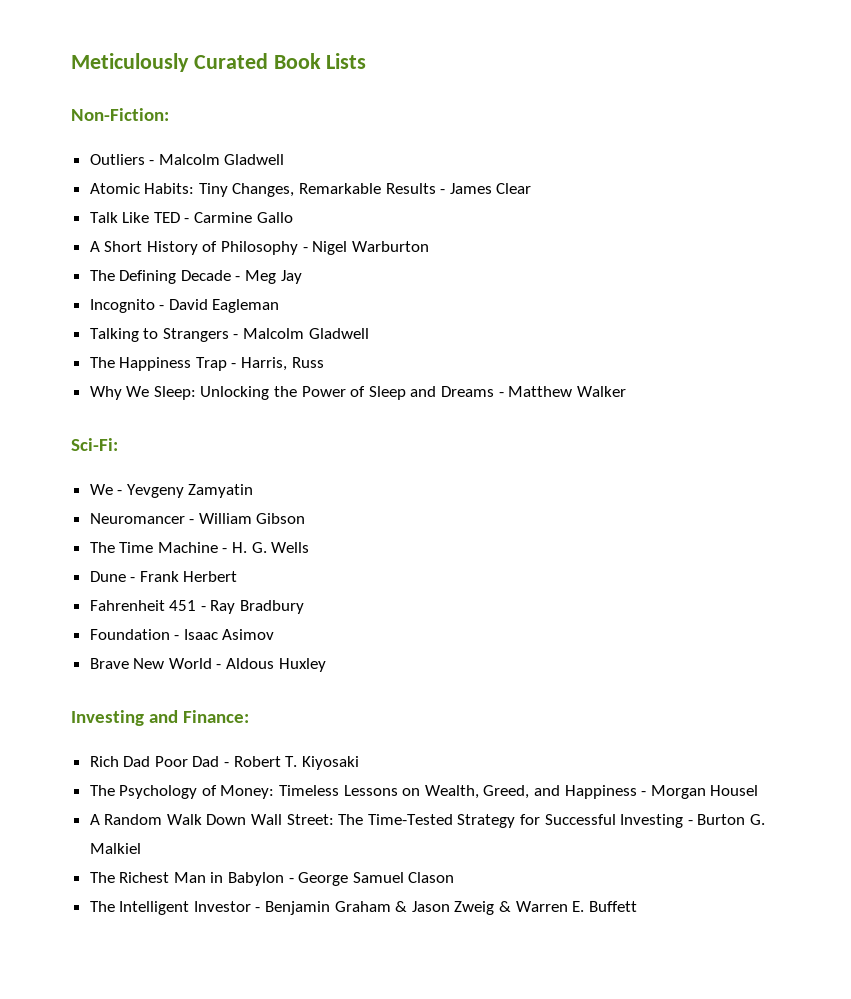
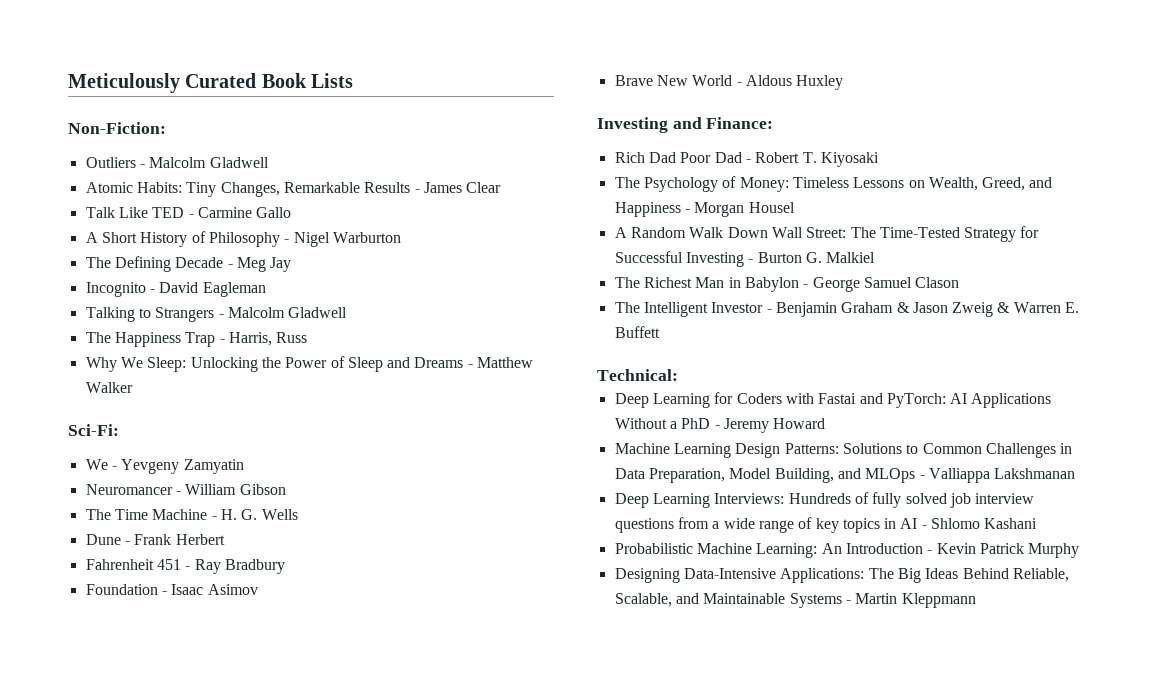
(637, 906) none -> [597,369,678,381] [614,392,1052,408] [614,418,826,433] [614,443,1073,458] [614,468,1076,483] [614,492,1035,508] [614,517,1038,533] [614,543,1080,558] [614,568,1069,583] [614,593,976,608] // Technical: // Deep Learning for Coders with Fastai and PyTorch: AI Applications Without a PhD - Jeremy Howard // Machine Learning Design Patterns: Solutions to Common Challenges in Data Preparation, Model Building, and MLOps - Valliappa Lakshmanan // Deep Learning Interviews: Hundreds of fully solved job interview questions from a wide range of key topics in AI - Shlomo Kashani // Probabilistic Machine Learning: An Introduction - Kevin Patrick Murphy // Designing Data-Intensive Applications: The Big Ideas Behind Reliable, Scalable, and Maintainable Systems - Martin Kleppmann

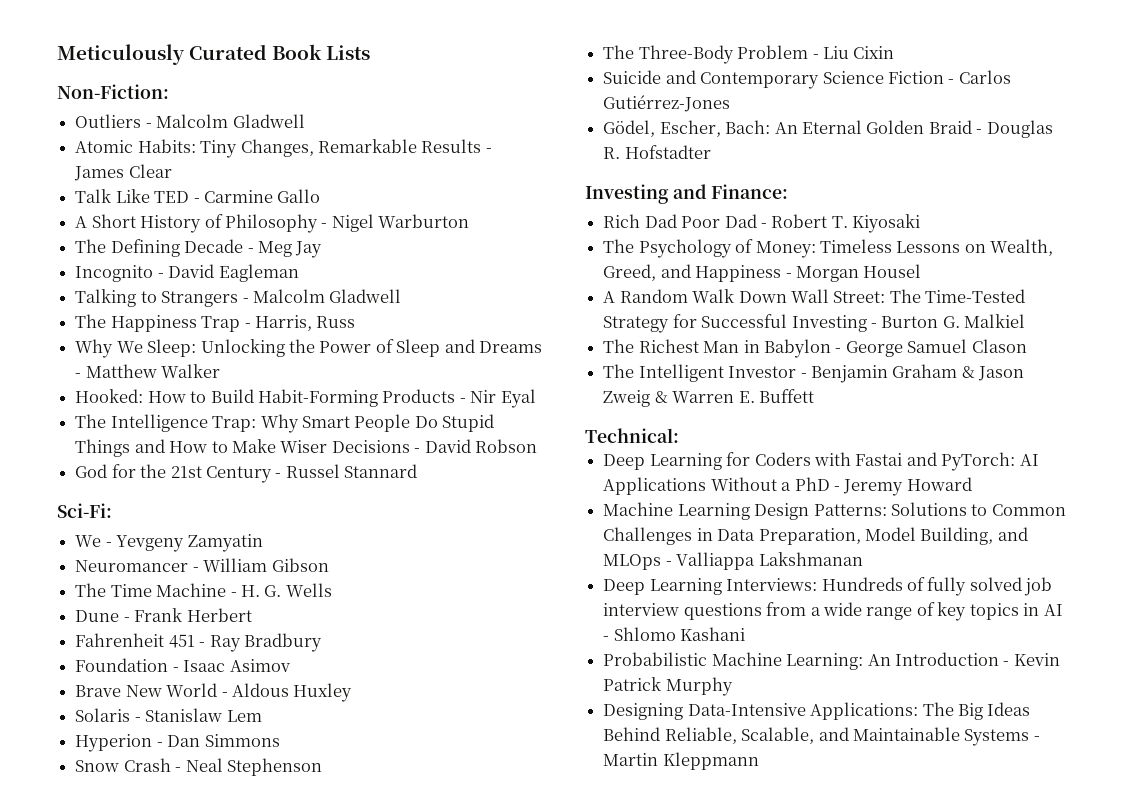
(133, 387) none -> [75,389,536,408] [75,414,495,433] [75,439,538,457] [75,464,418,483] // Hooked: How to Build Habit-Forming Products - Nir Eyal // The Intelligence Trap: Why Smart People Do Stupid Things and How to Make Wiser Decisions - David Robson // God for the 21st Century - Russel Stannard
(844, 82) none -> [75,708,262,722] [75,734,280,752] [75,758,322,776] [603,45,895,64] [603,70,1011,89] [603,95,731,112] [603,120,1053,138] [603,145,711,159] // Solaris - Stanislaw Lem // Hyperion - Dan Simmons // Snow Crash - Neal Stephenson // The Three-Body Problem - Liu Cixin // Suicide and Contemporary Science Fiction - Carlos Gutiérrez-Jones // Gödel, Escher, Bach: An Eternal Golden Braid - Douglas R. Hofstadter

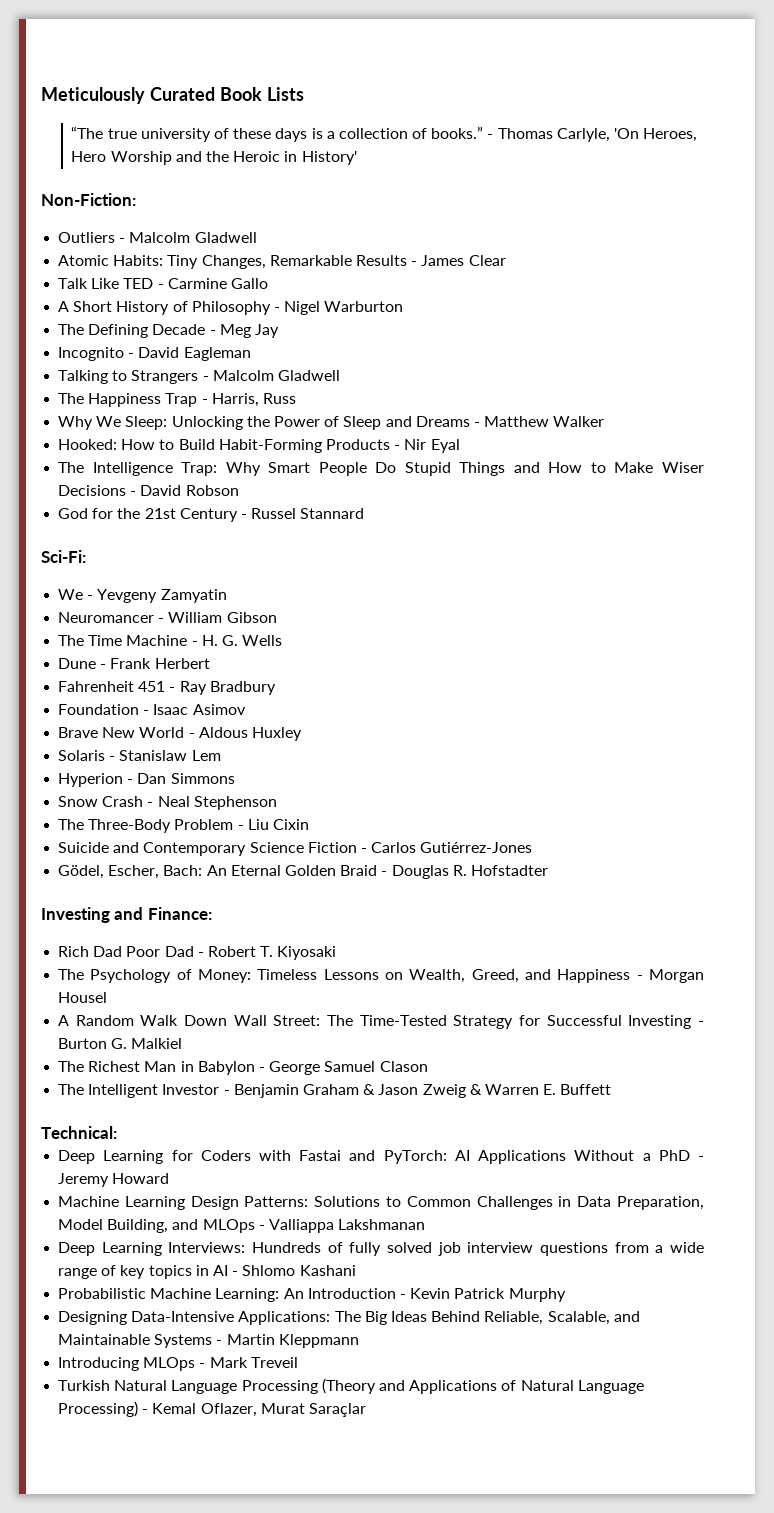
(371, 52) none -> [71,126,698,142] [71,151,357,165] // “The true university of these days is a collection of books.” - Thomas Carlyle, 'On Heroes, Hero Worship and the Heroic in History'
(759, 761) none -> [58,1357,298,1371] [58,1378,644,1394] [58,1401,366,1417] // Introducing MLOps - Mark Treveil // Turkish Natural Language Processing (Theory and Applications of Natural Language Processing) - Kemal Oflazer, Murat Saraçlar

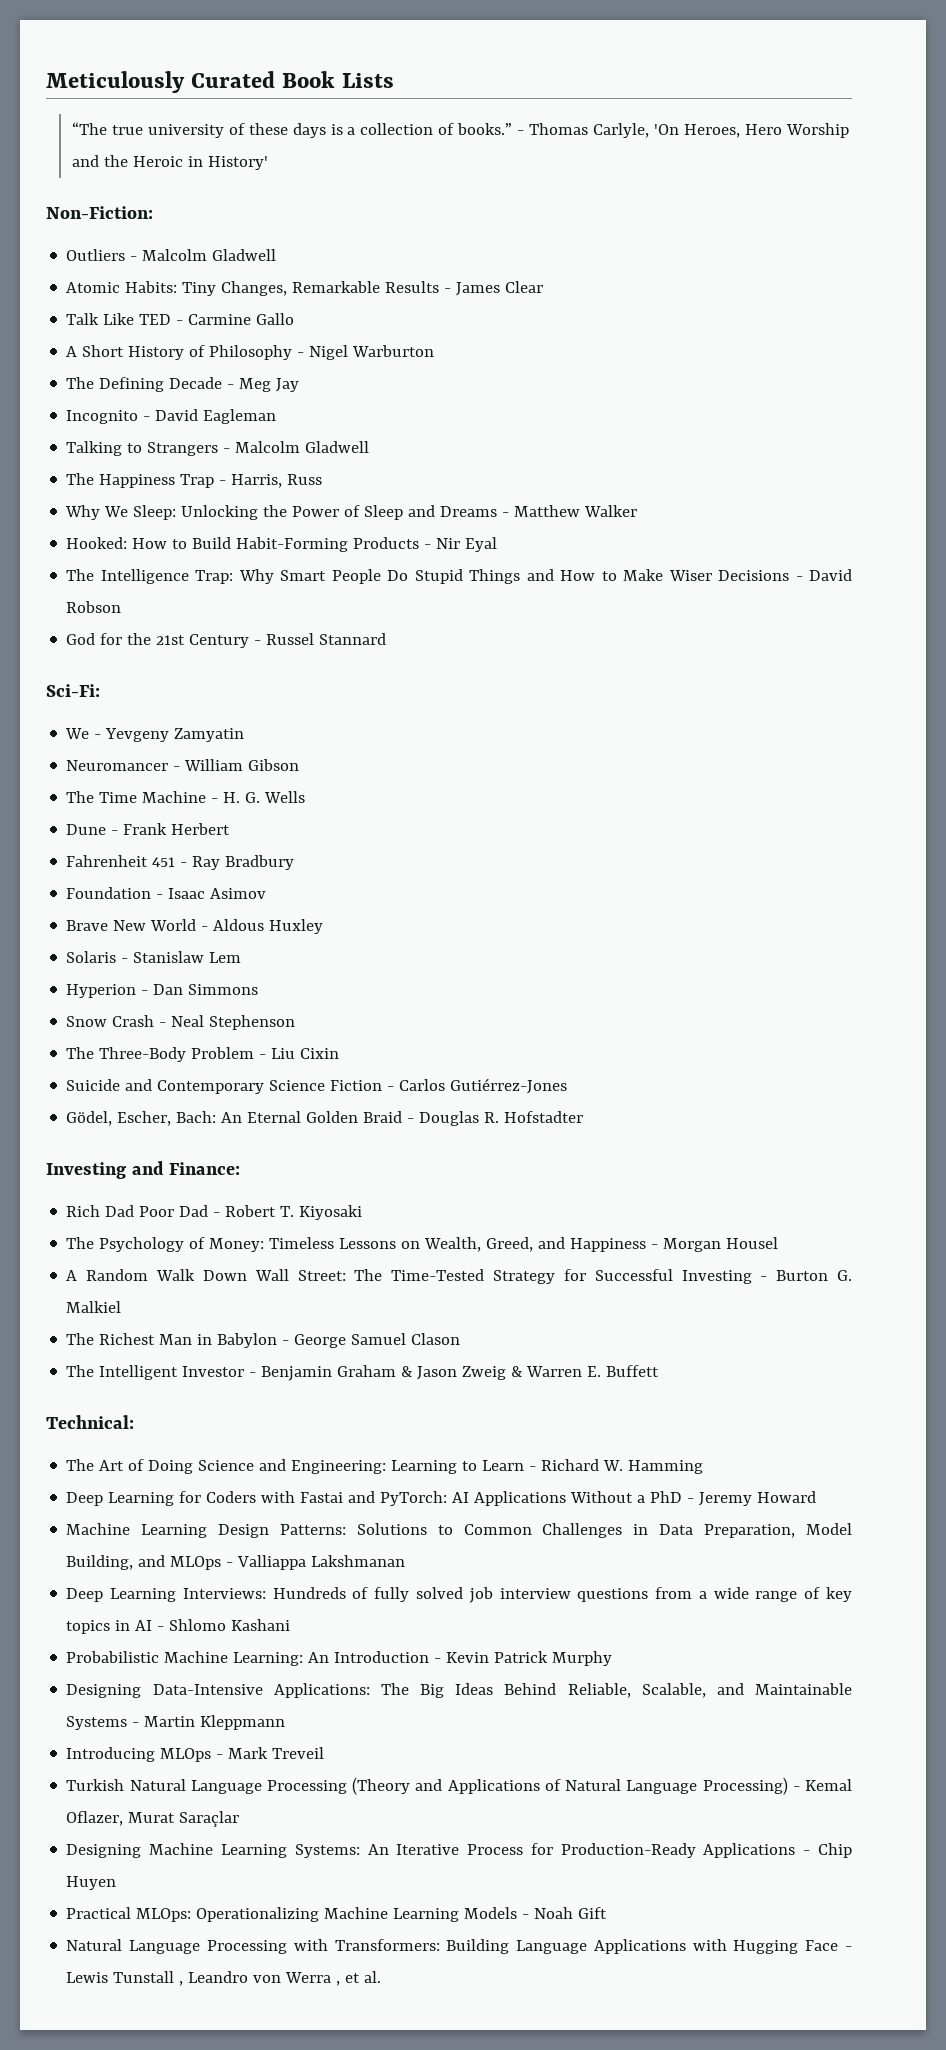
(117, 1132) none -> [66,1459,704,1474] // The Art of Doing Science and Engineering: Learning to Learn - Richard W. Hamming
(366, 1410) none -> [66,1843,852,1858] [66,1876,117,1890] [66,1907,608,1922] [66,1939,852,1954] [66,1971,382,1986] // Designing Machine Learning Systems: An Iterative Process for Production-Ready Applications - Chip Huyen // Practical MLOps: Operationalizing Machine Learning Models - Noah Gift // Natural Language Processing with Transformers: Building Language Applications with Hugging Face - Lewis Tunstall , Leandro von Werra , et al.

